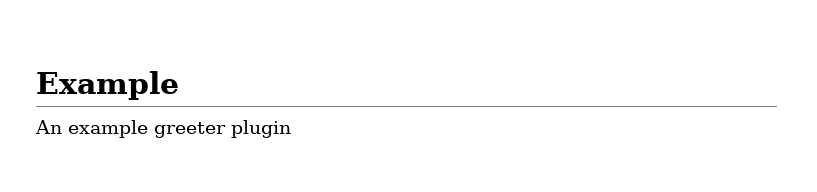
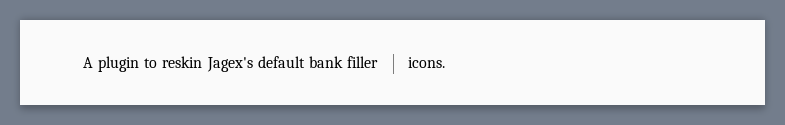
[36,71,179,100] [35,120,291,138] Example // An example greeter plugin -> [83,56,445,72] A plugin to reskin Jagex's default bank filler icons.

